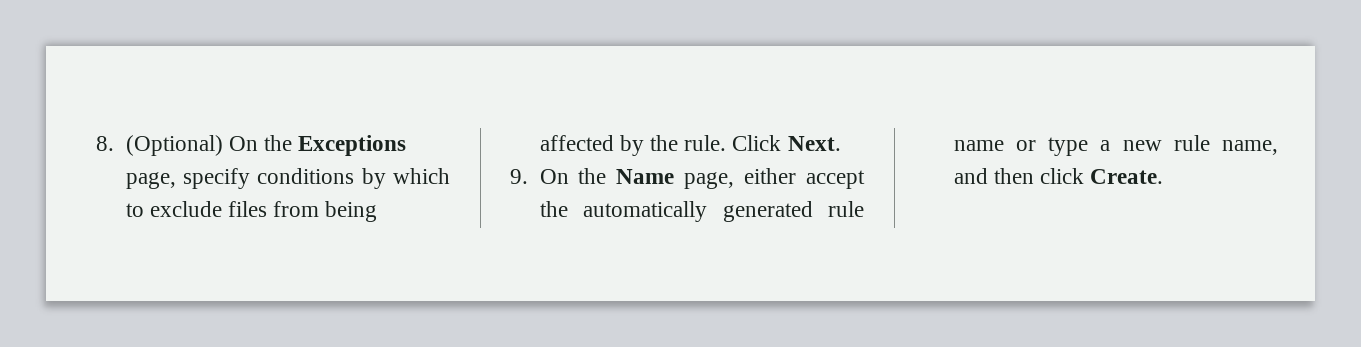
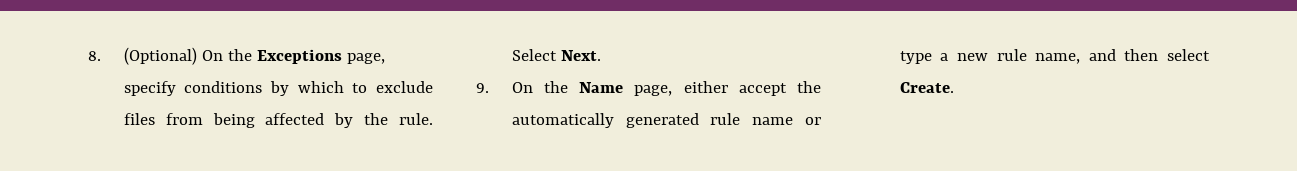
[732,135,782,151] Click -> [511,49,557,61] Select
[1039,168,1084,184] click -> [1167,49,1210,61] select

